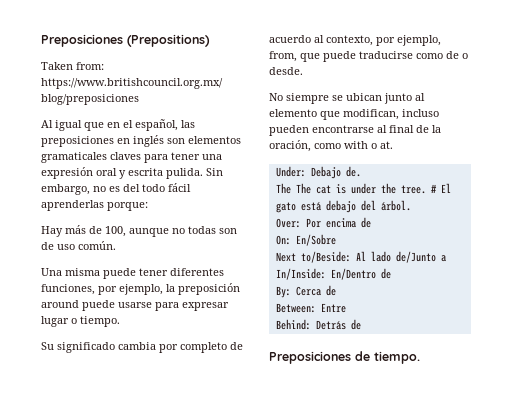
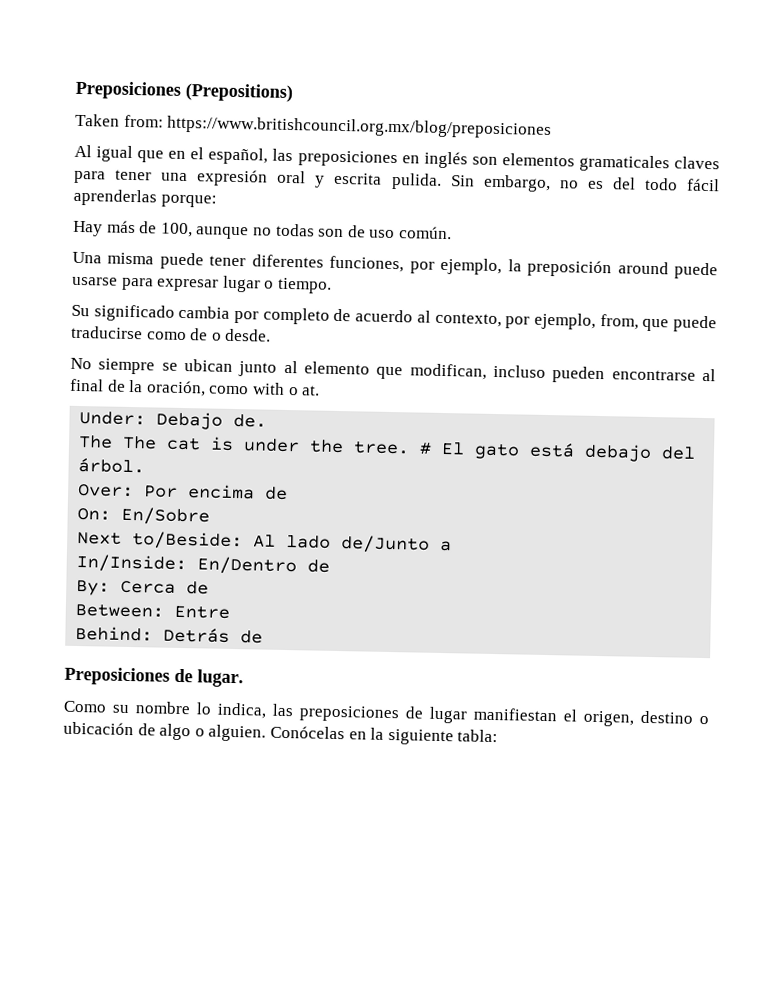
[374,351,420,364] tiempo. -> [197,669,244,688] [63,700,709,727] [63,721,499,746] lugar. // Como su nombre lo indica, las preposiciones de lugar manifiestan el origen, destino o ubicación de algo o alguien. Conócelas en la siguiente tabla:

